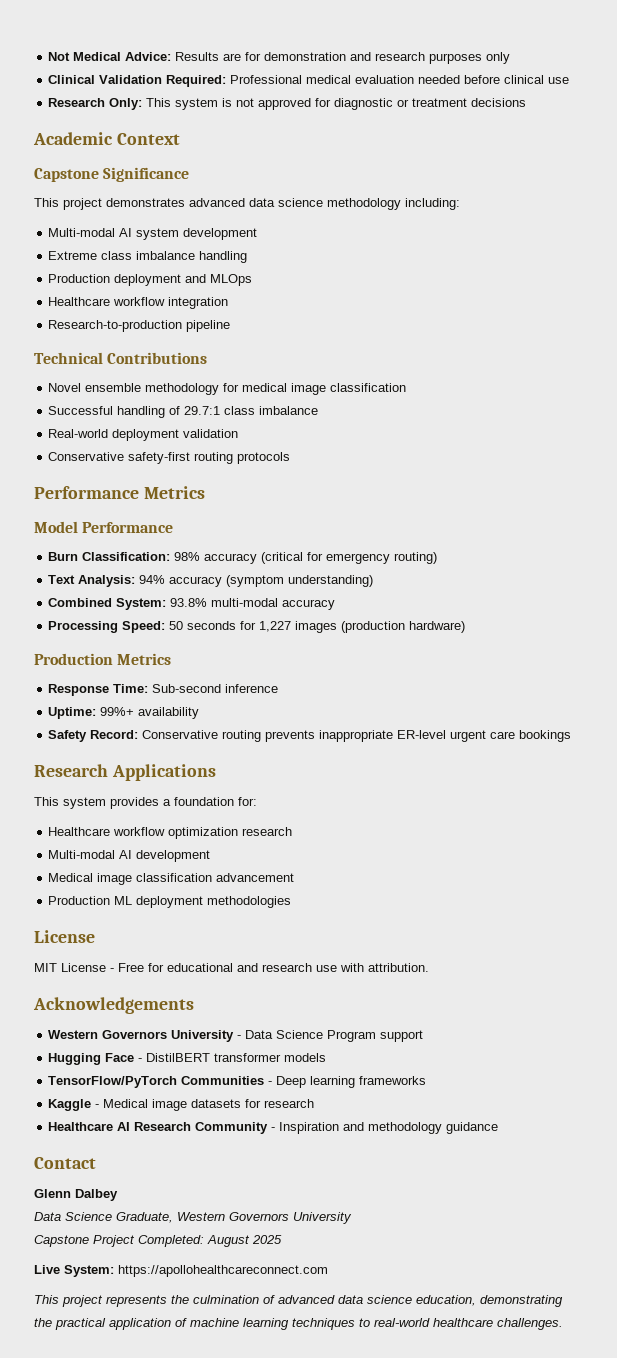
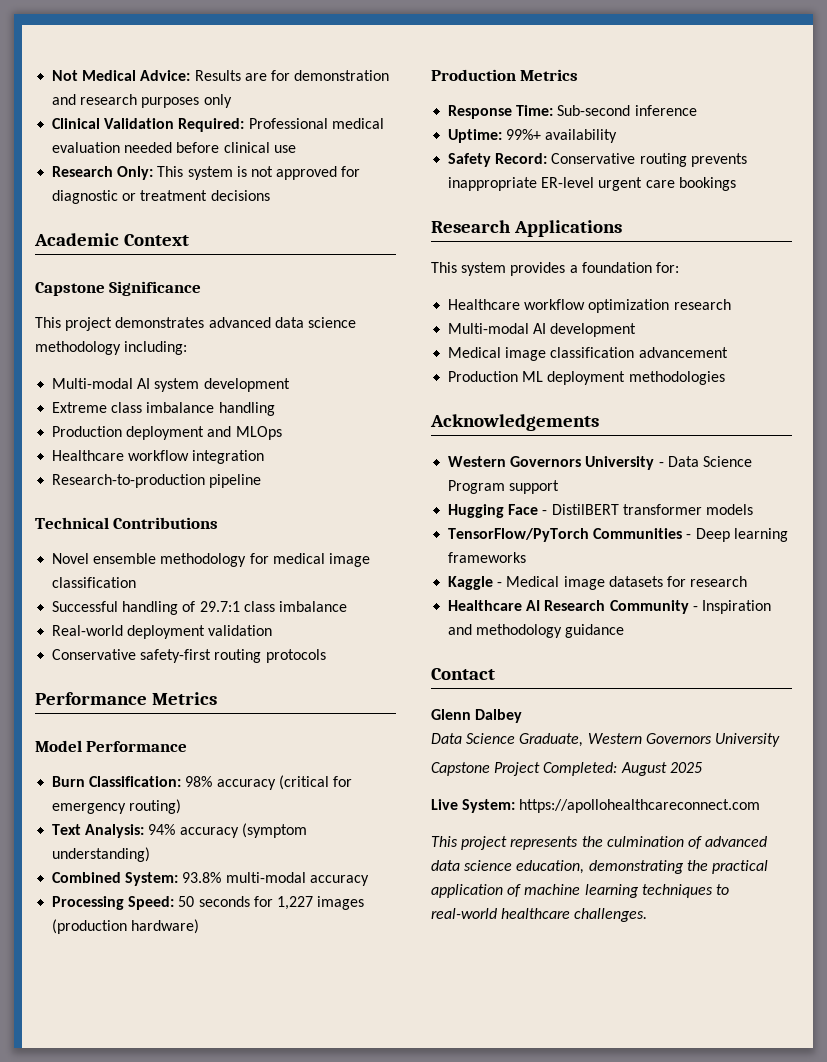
[34,930,95,943] [34,963,429,972] // License // MIT License - Free for educational and research use with attribution. -> (725, 378) none

